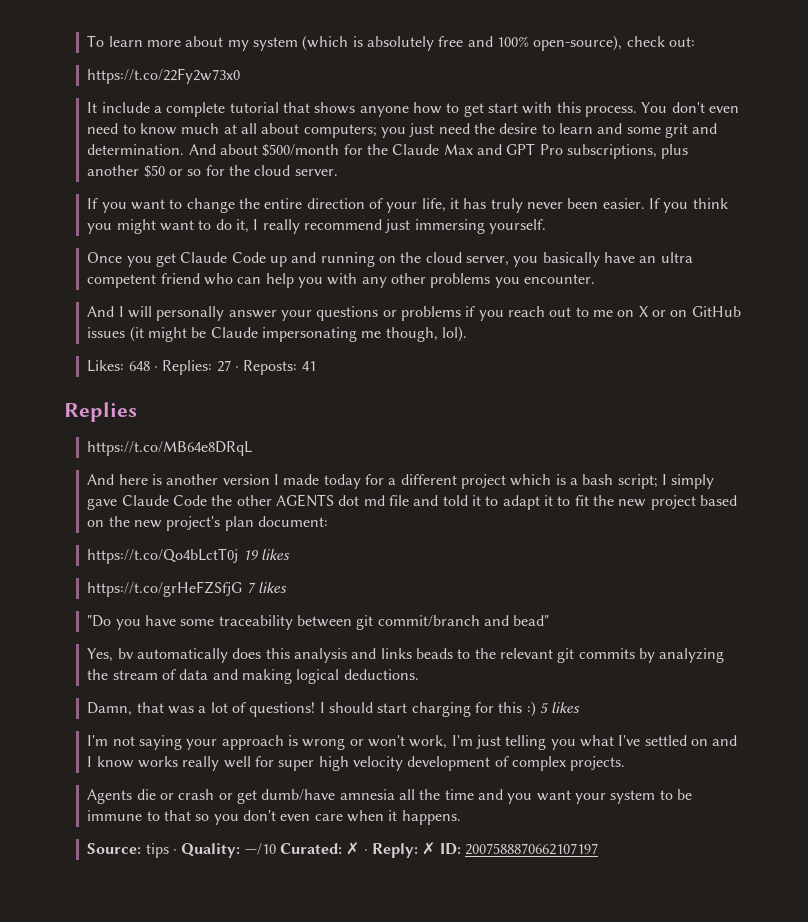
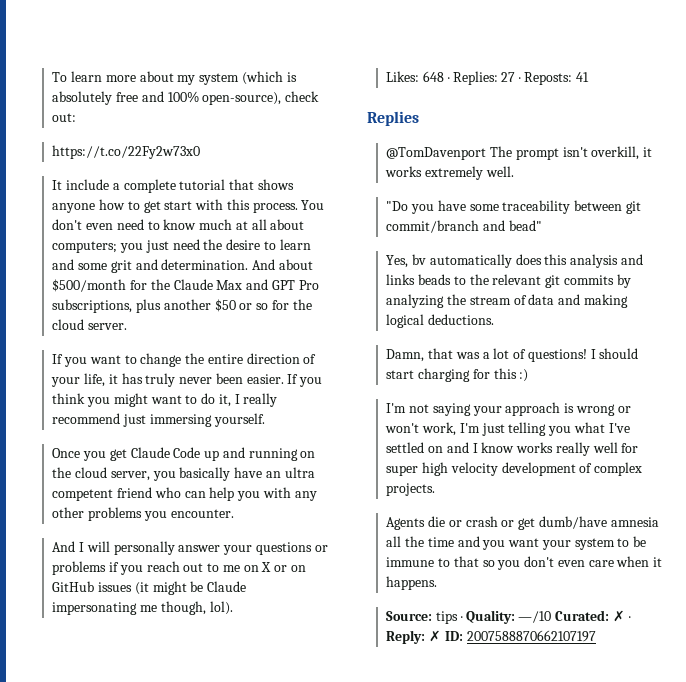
[87,441,253,456] [87,474,715,489] [87,494,737,510] [87,516,329,531] [87,548,291,564] [87,581,288,597] https://t.co/MB64e8DRqL // And here is another version I made today for a different project which is a bash script; I simply gave Claude Code the other AGENTS dot md file and told it to adapt it to fit the new project based on the new project's plan document: // https://t.co/Qo4bLctT0j 19 likes // https://t.co/grHeFZSfjG 7 likes -> [386,146,653,160] [385,166,514,180] @TomDavenport The prompt isn't overkill, it works extremely well.
[539,702,581,714] 5 likes -> (529, 375) none

